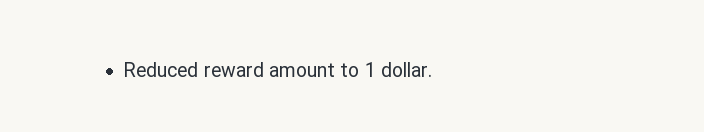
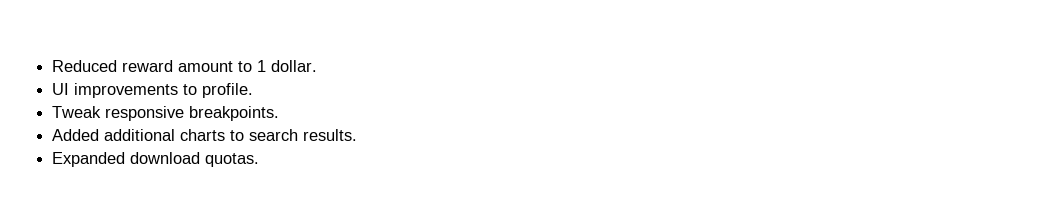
(432, 69) none -> [52,83,254,98] [52,106,280,121] [52,129,358,141] [52,152,260,167] // UI improvements to profile. // Tweak responsive breakpoints. // Added additional charts to search results. // Expanded download quotas.

